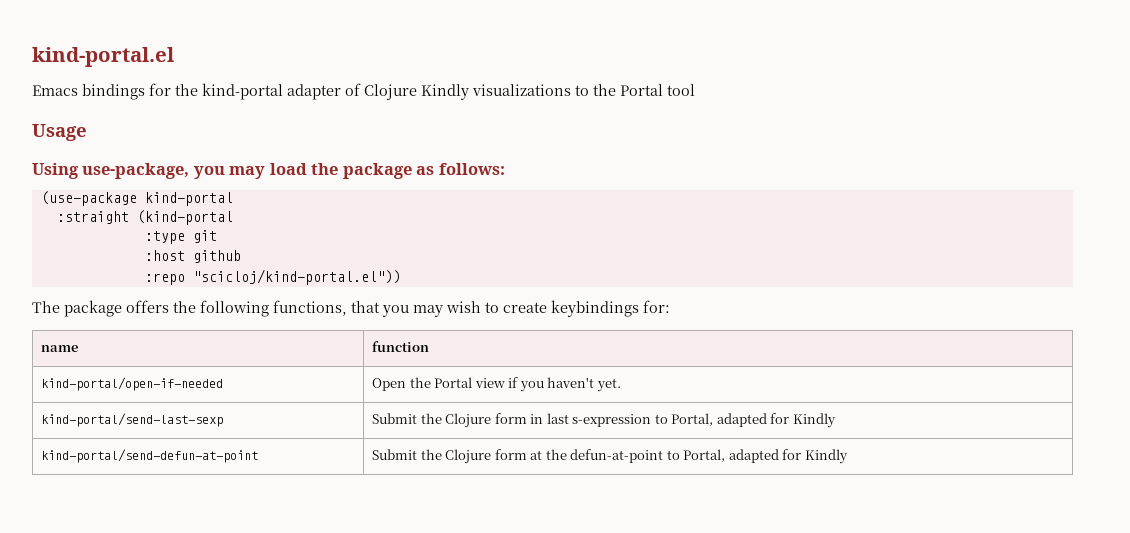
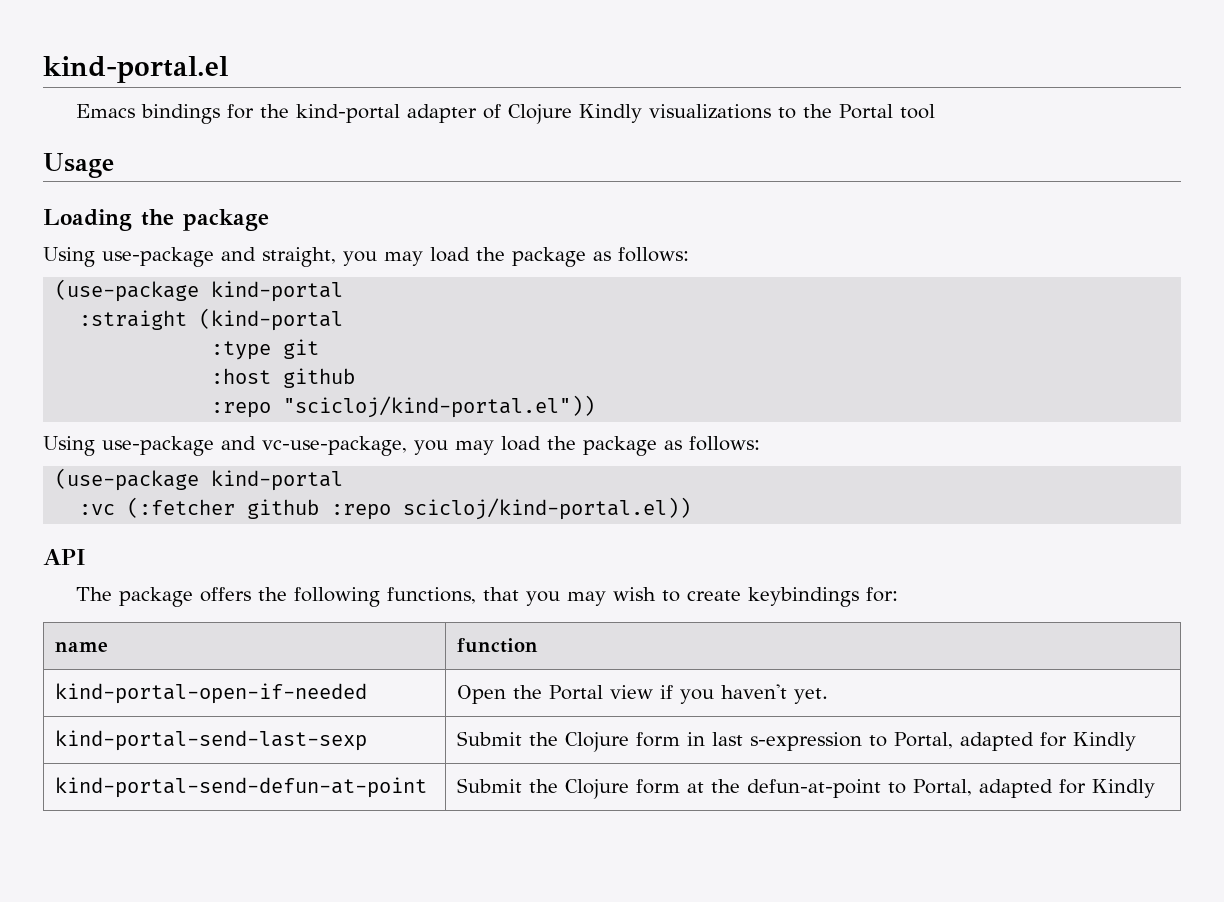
[32,163,190,179] Using use-package, -> [43,209,269,231] [43,247,336,267] Loading the package // Using use-package and straight,
(401, 277) none -> [43,436,760,456] [55,468,344,491] [79,497,692,520] [43,549,86,565] // Using use-package and vc-use-package, you may load the package as follows: // (use-package kind-portal // :vc (:fetcher github :repo scicloj/kind-portal.el)) // API
[40,377,223,391] kind-portal/open-if-needed -> [54,683,367,704] kind-portal-open-if-needed
[40,413,223,427] kind-portal/send-last-sexp -> [54,730,367,751] kind-portal-send-last-sexp
[40,449,258,463] kind-portal/send-defun-at-point -> [54,777,427,798] kind-portal-send-defun-at-point

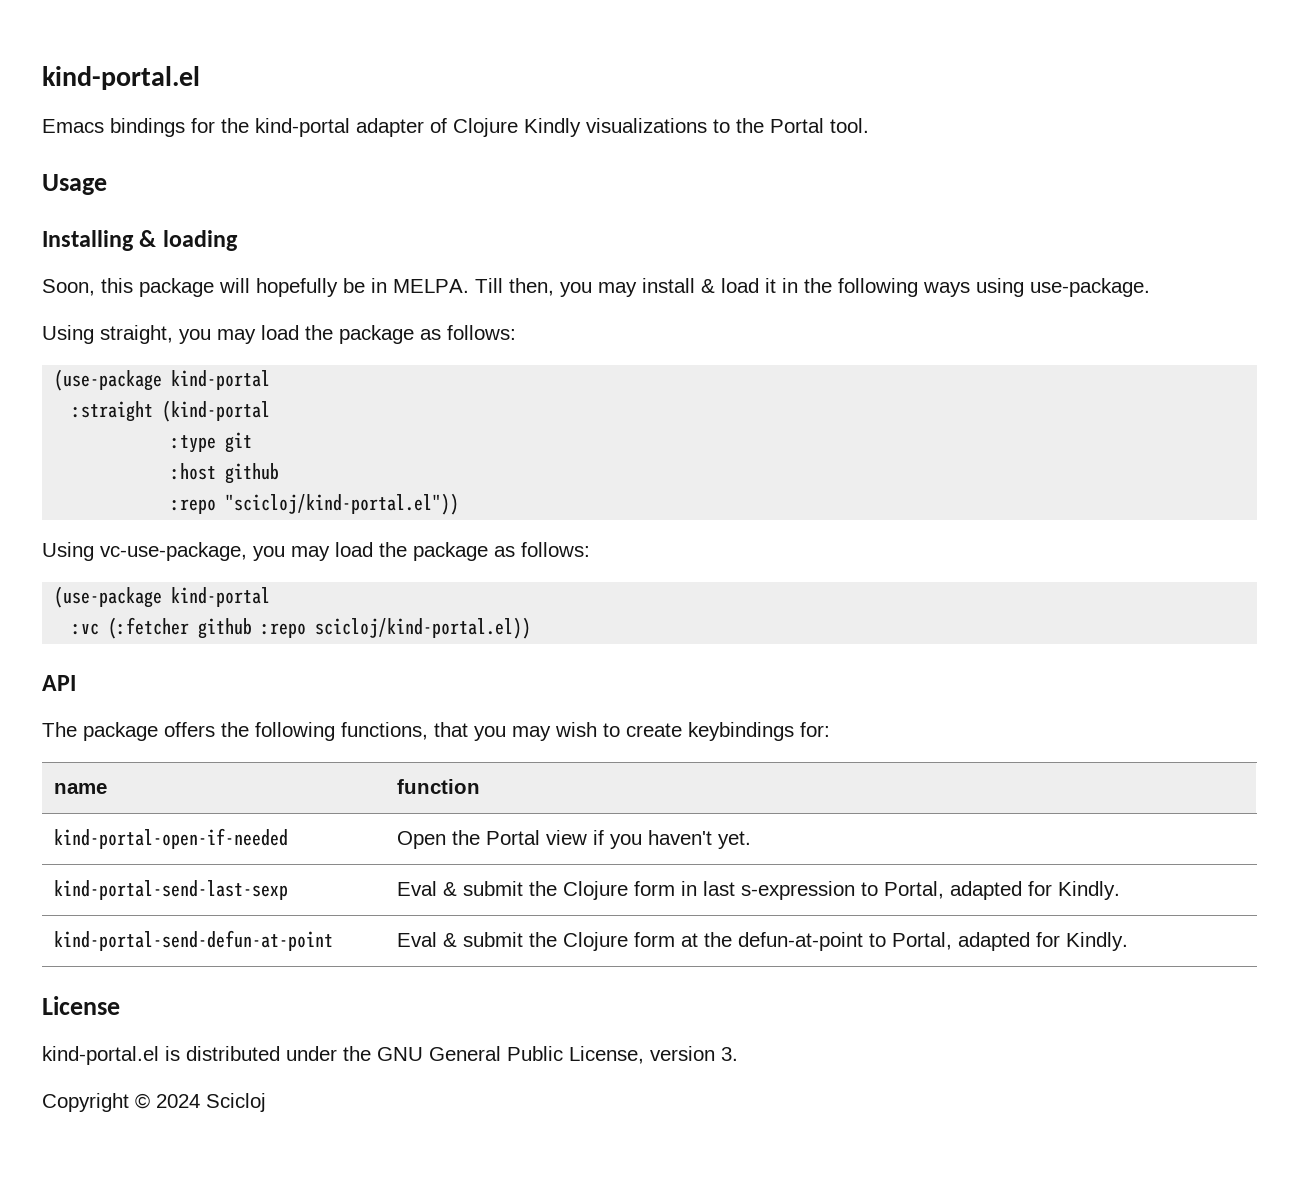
[900,104,936,119] tool -> [830,118,869,133] tool.
[43,209,269,231] [43,247,256,267] Loading the package // Using use-package and -> [42,230,238,251] [42,278,1150,297] [42,325,94,344] Installing & loading // Soon, this package will hopefully be in MELPA. Till then, you may install & load it in the following ways using use-package. // Using
[102,436,256,456] use-package and -> (94, 551) none
[456,731,522,746] Submit -> [397,881,524,896] Eval & submit
[1072,732,1136,751] Kindly -> [1058,881,1121,900] Kindly.
[456,778,522,793] Submit -> [397,932,524,947] Eval & submit
[1091,779,1155,798] Kindly -> [1066,932,1129,951] [42,996,120,1015] [42,1046,738,1065] [42,1093,266,1112] Kindly. // License // kind-portal.el is distributed under the GNU General Public License, version 3. // Copyright © 2024 Scicloj

